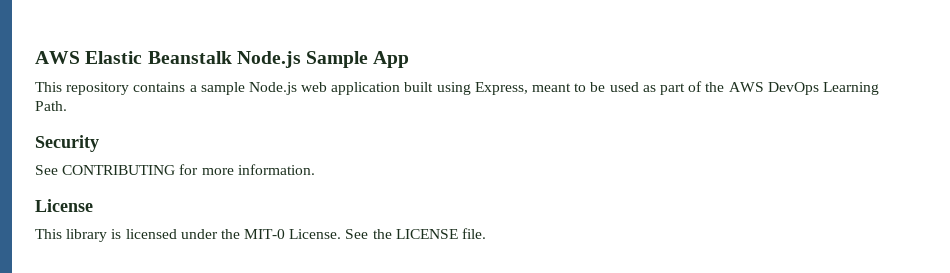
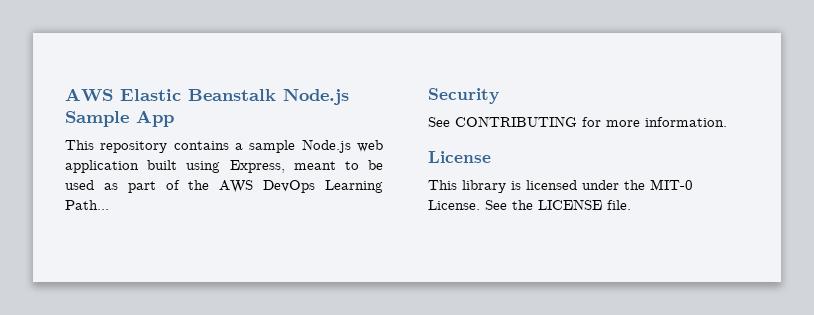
[35,101,67,111] Path. -> [65,200,109,210] Path...

